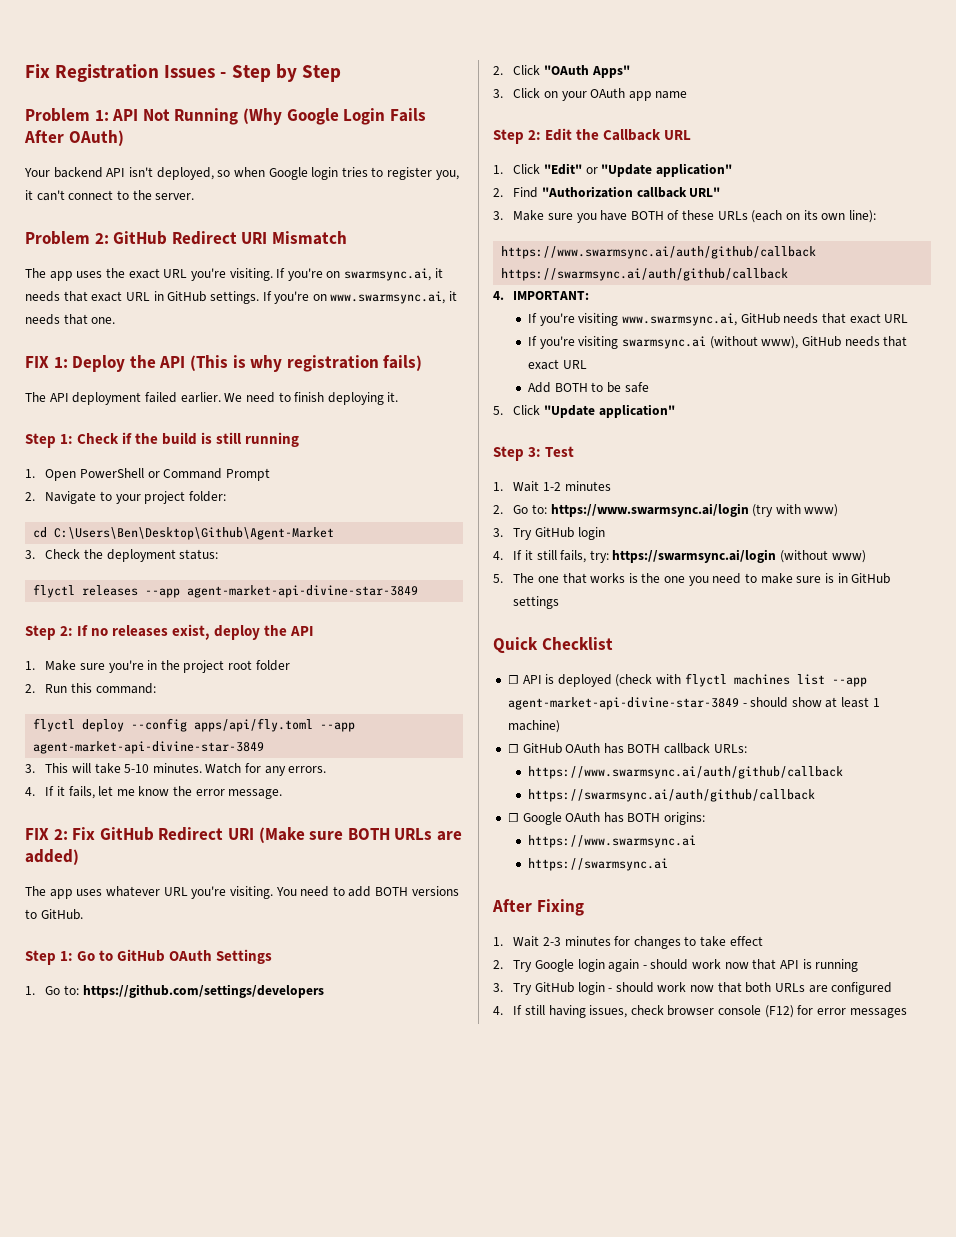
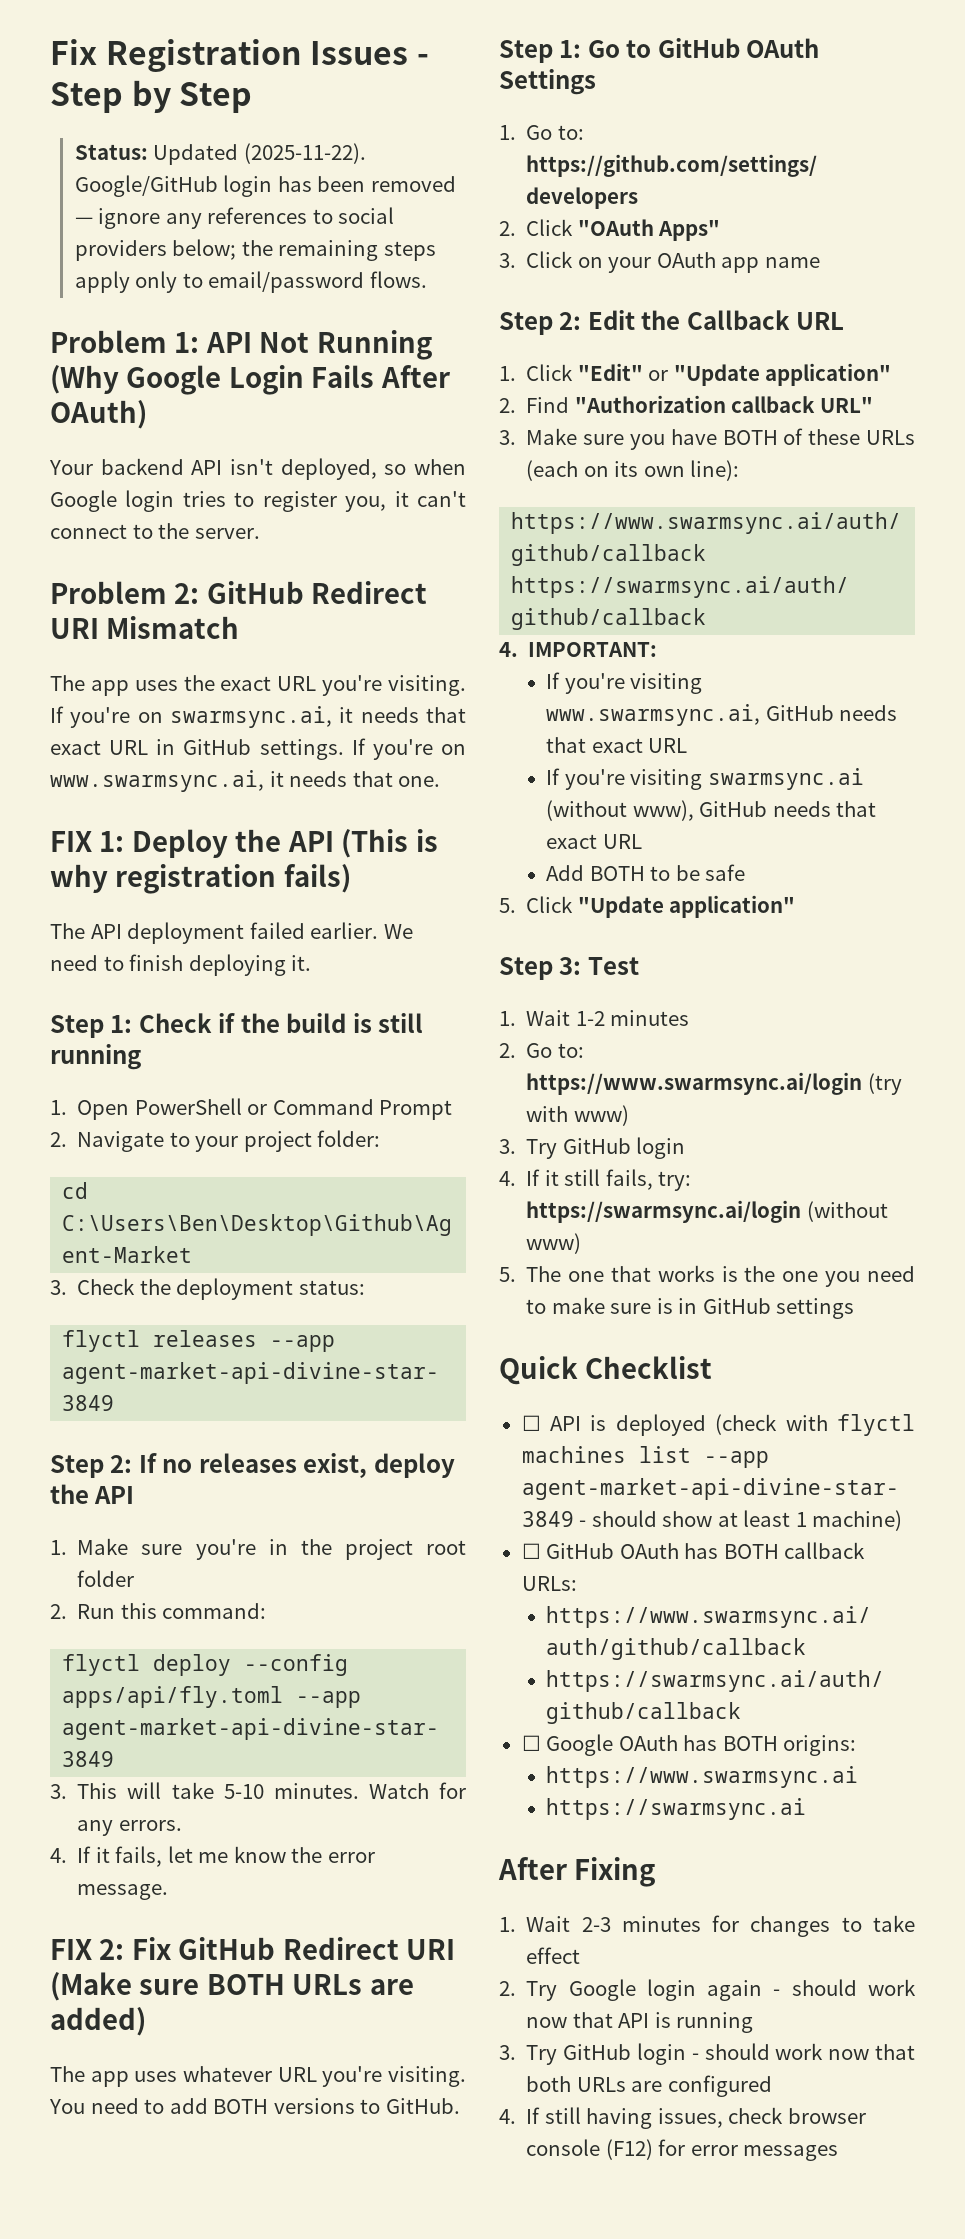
(341, 73) none -> [74,143,366,165] [74,175,456,197] [74,207,395,229] [74,239,436,261] [74,271,427,293] // Status: Updated (2025-11-22). Google/GitHub login has been removed — ignore any references to social providers below; the remaining steps apply only to email/password flows.

